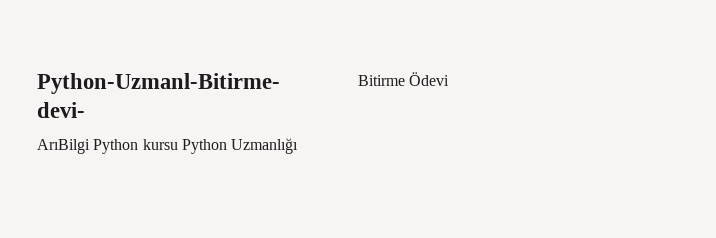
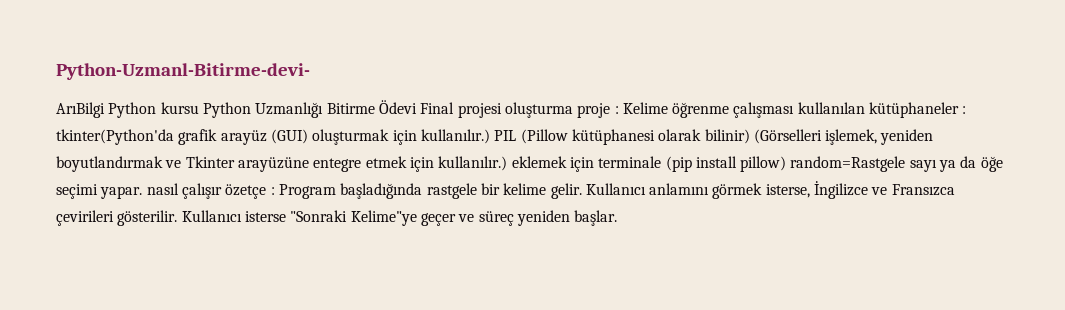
(450, 79) none -> [420,102,967,118] [56,129,934,145] [56,156,1003,172] [56,181,955,199] [56,210,618,226] Final projesi oluşturma proje : Kelime öğrenme çalışması kullanılan kütüphaneler : tkinter(Python'da grafik arayüz (GUI) oluşturmak için kullanılır.) PIL (Pillow kütüphanesi olarak bilinir) (Görselleri işlemek, yeniden boyutlandırmak ve Tkinter arayüzüne entegre etmek için kullanılır.) eklemek için terminale (pip install pillow) random=Rastgele sayı ya da öğe seçimi yapar. nasıl çalışır özetçe : Program başladığında rastgele bir kelime gelir. Kullanıcı anlamını görmek isterse, İngilizce ve Fransızca çevirileri gösterilir. Kullanıcı isterse "Sonraki Kelime"ye geçer ve süreç yeniden başlar.

